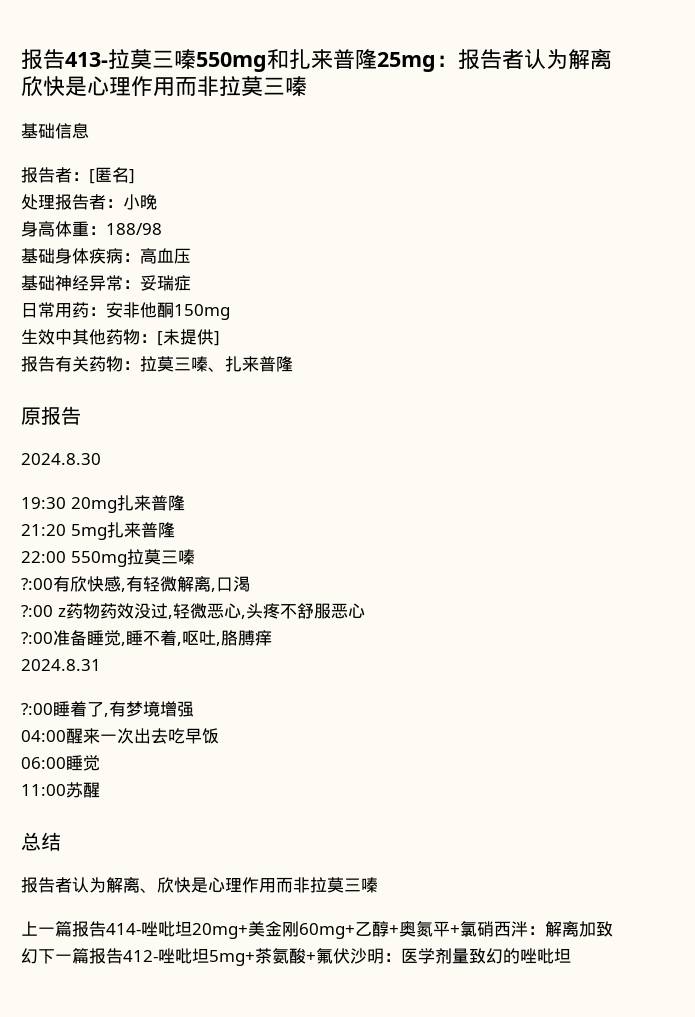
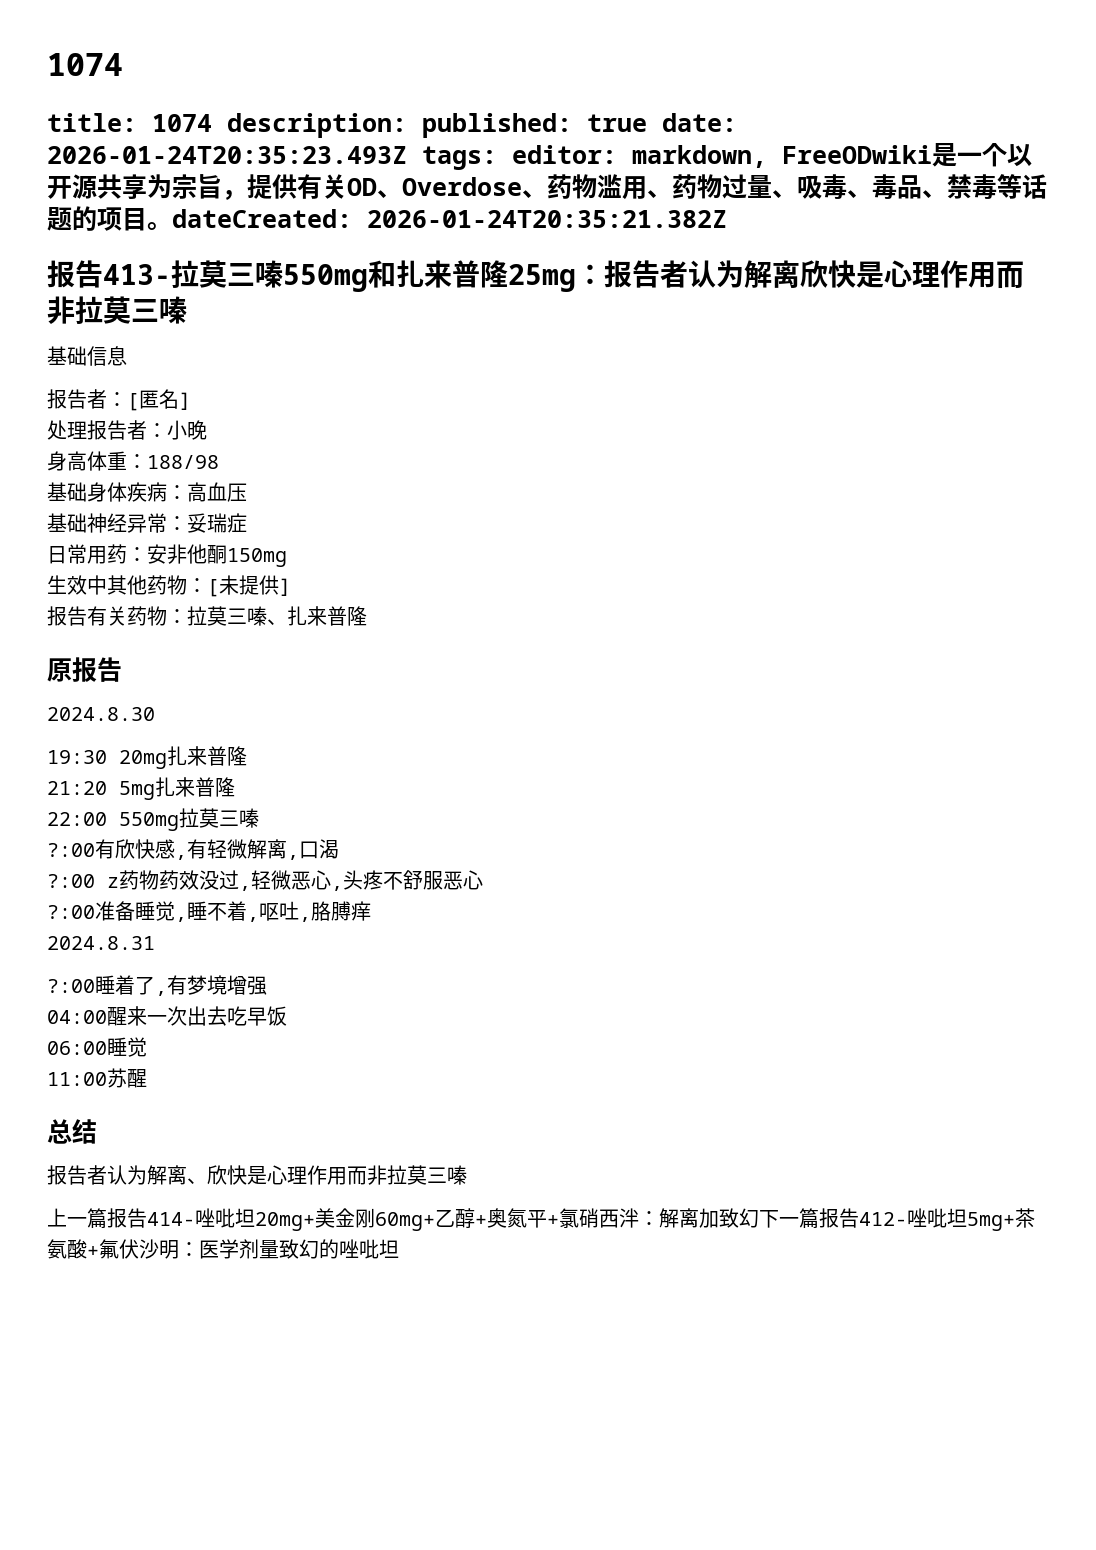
(21, 59) none -> [47,53,123,76] [47,113,737,138] [47,143,1032,170] [47,174,1047,200] [47,206,727,231] 1074 // title: 1074 description: published: true date: 2026-01-24T20:35:23.493Z tags: editor: markdown, FreeODwiki是一个以开源共享为宗旨，提供有关OD、Overdose、药物滥用、药物过量、吸毒、毒品、禁毒等话题的项目。dateCreated: 2026-01-24T20:35:21.382Z //

